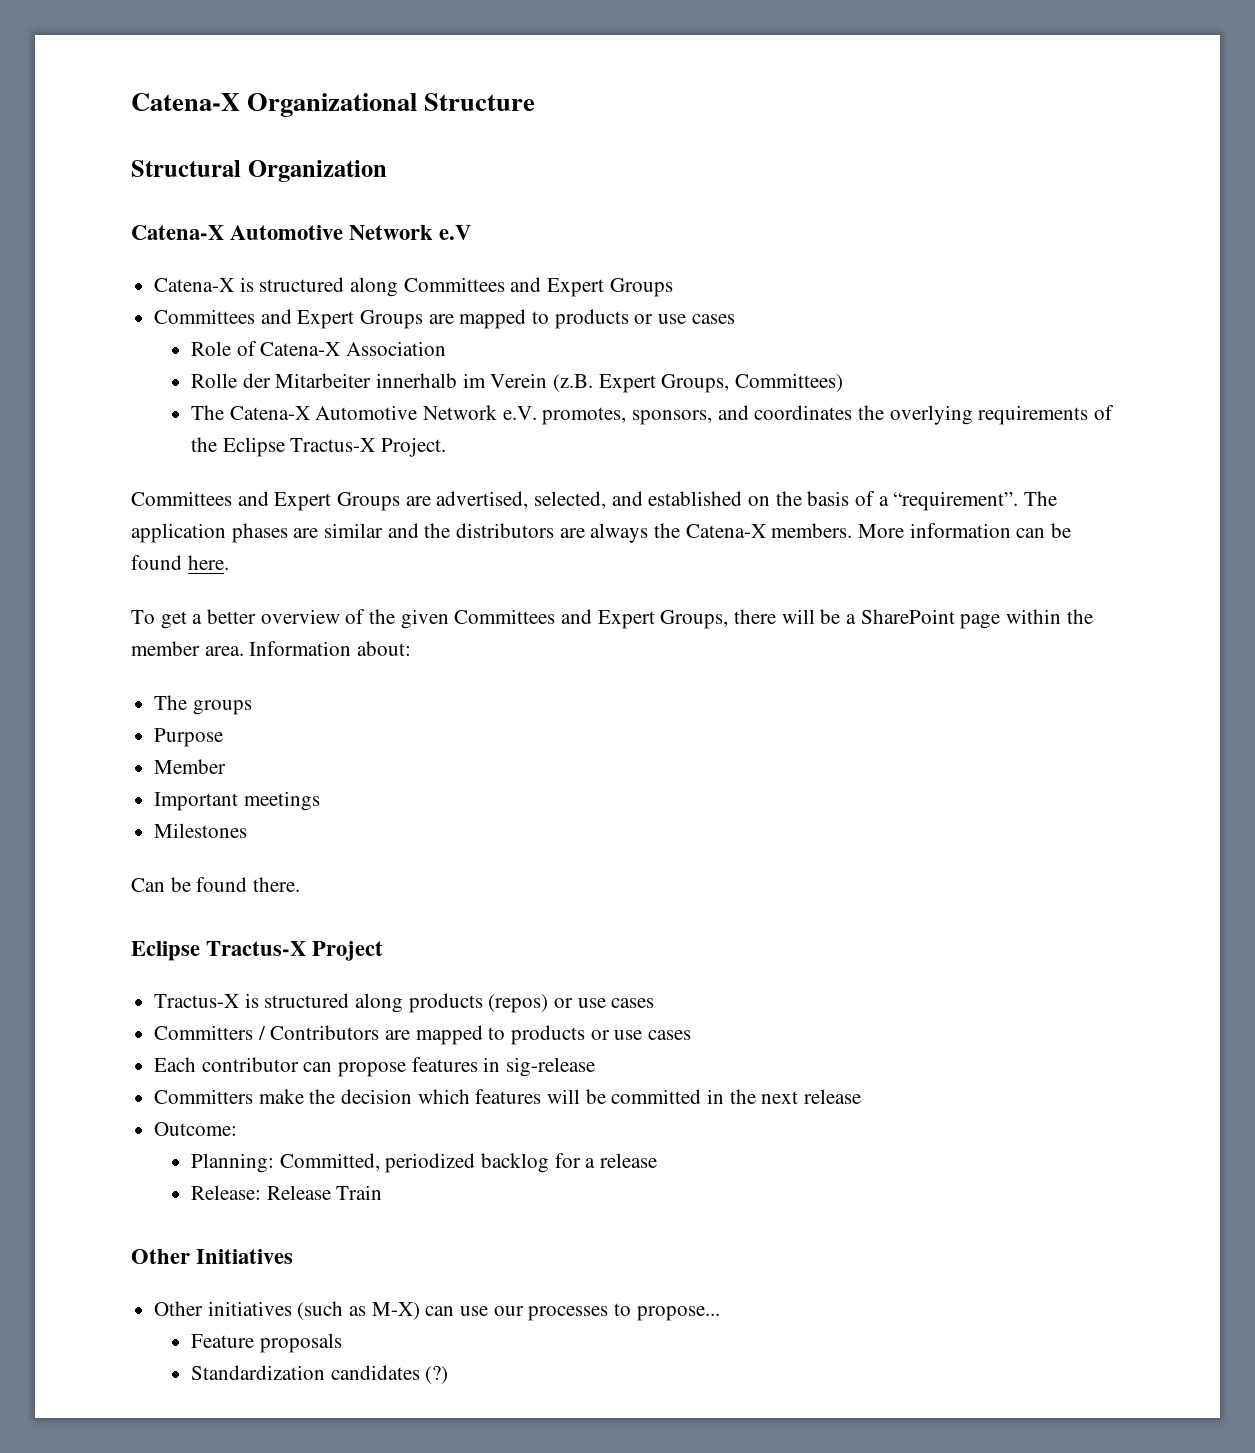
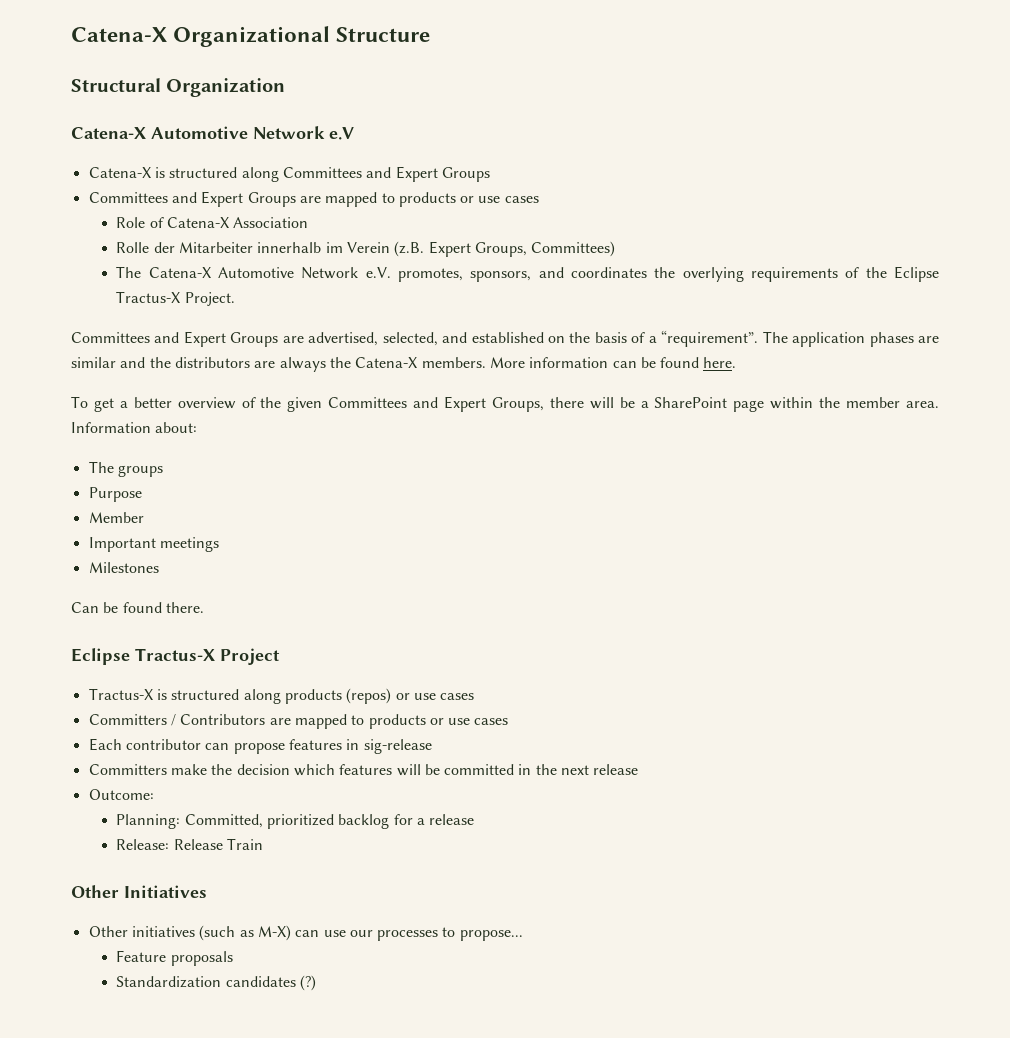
[385,1153,476,1173] periodized -> [267,814,335,829] prioritized

